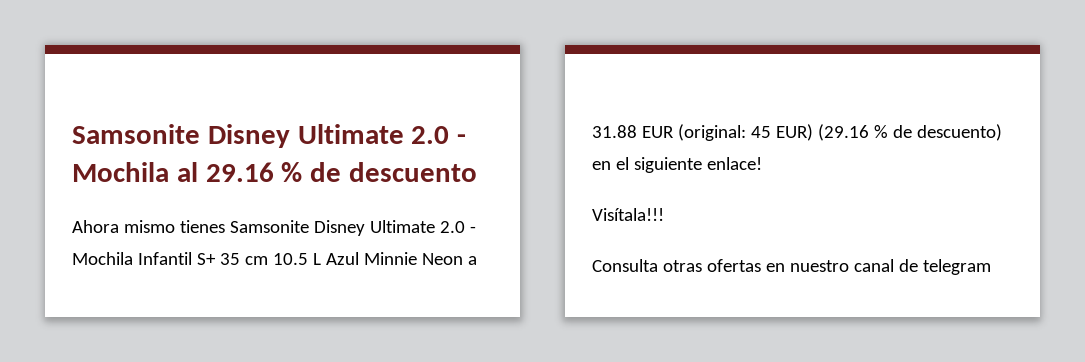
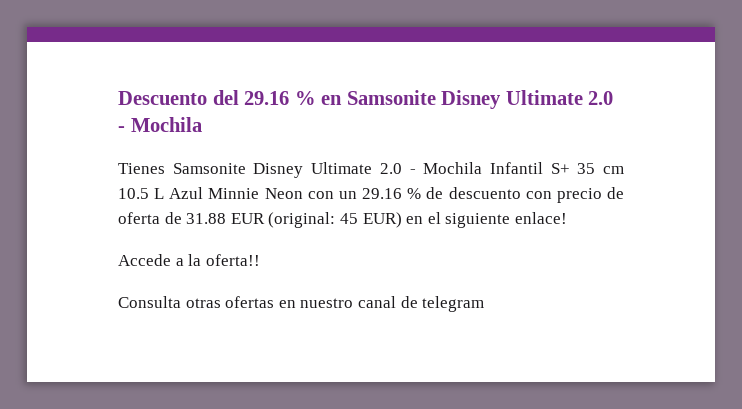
[72,124,467,148] [72,162,478,182] [72,220,225,233] Samsonite Disney Ultimate 2.0 - Mochila al 29.16 % de descuento // Ahora mismo tienes -> [118,90,614,109] [118,117,202,132] [118,163,165,174] Descuento del 29.16 % en Samsonite Disney Ultimate 2.0 - Mochila // Tienes
[467,256,477,265] a -> [307,187,624,203] [118,212,182,224] con un 29.16 % de descuento con precio de oferta de
[817,124,1002,141] (29.16 % de descuento) -> (402, 220) none
[592,208,664,221] Visítala!!! -> [118,254,260,266] Accede a la oferta!!

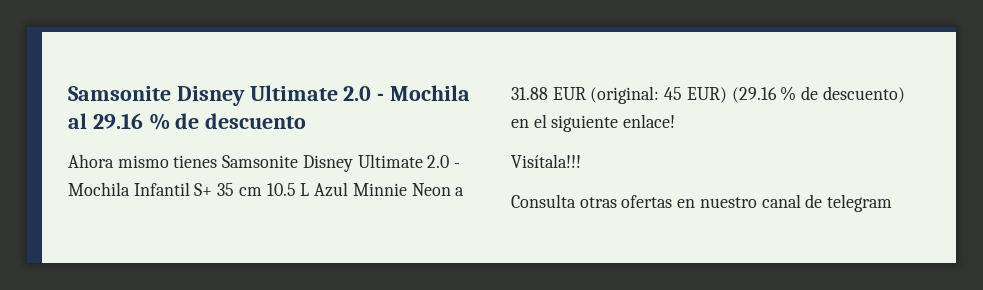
[118,90,614,109] [118,117,202,132] [118,163,165,174] Descuento del 29.16 % en Samsonite Disney Ultimate 2.0 - Mochila // Tienes -> [68,85,471,106] [68,113,307,130] [68,154,218,168] Samsonite Disney Ultimate 2.0 - Mochila al 29.16 % de descuento // Ahora mismo tienes
[307,187,624,203] [118,212,182,224] con un 29.16 % de descuento con precio de oferta de -> [455,187,465,196] a
(402, 220) none -> [731,86,905,103] (29.16 % de descuento)
[118,254,260,266] Accede a la oferta!! -> [511,154,581,168] Visítala!!!

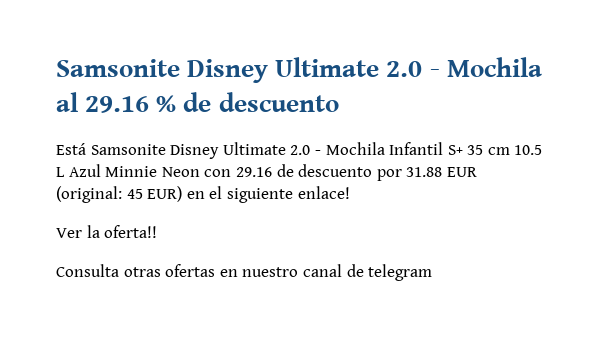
[68,154,218,168] Ahora mismo tienes -> [56,143,86,155] Está
[455,187,465,196] a -> [204,164,402,181] con 29.16 de descuento por
[731,86,905,103] (29.16 % de descuento) -> (183, 194) none
[511,154,581,168] Visítala!!! -> [56,225,158,238] Ver la oferta!!

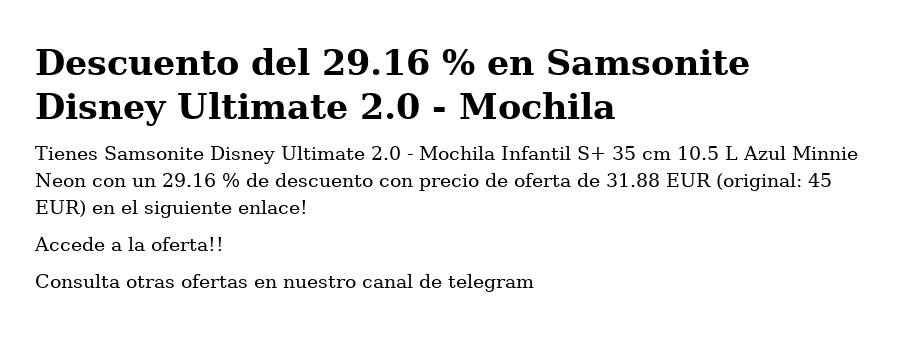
[56,57,542,83] [56,92,339,113] [56,143,86,155] Samsonite Disney Ultimate 2.0 - Mochila al 29.16 % de descuento // Está -> [35,48,750,75] [35,92,616,126] [35,146,98,160] Descuento del 29.16 % en Samsonite Disney Ultimate 2.0 - Mochila // Tienes
[235,164,402,181] 29.16 de descuento por -> [132,173,600,191] un 29.16 % de descuento con precio de oferta de
[56,228,82,238] Ver -> [34,237,122,251] Accede a

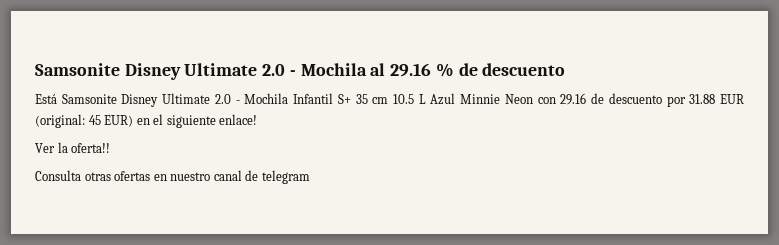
[35,48,750,75] [35,92,616,126] [35,146,98,160] Descuento del 29.16 % en Samsonite Disney Ultimate 2.0 - Mochila // Tienes -> [35,63,566,80] [35,94,57,104] Samsonite Disney Ultimate 2.0 - Mochila al 29.16 % de descuento // Está
[132,173,600,191] un 29.16 % de descuento con precio de oferta de -> [560,93,686,107] 29.16 de descuento por
[34,237,122,251] Accede a -> [35,143,55,153] Ver

